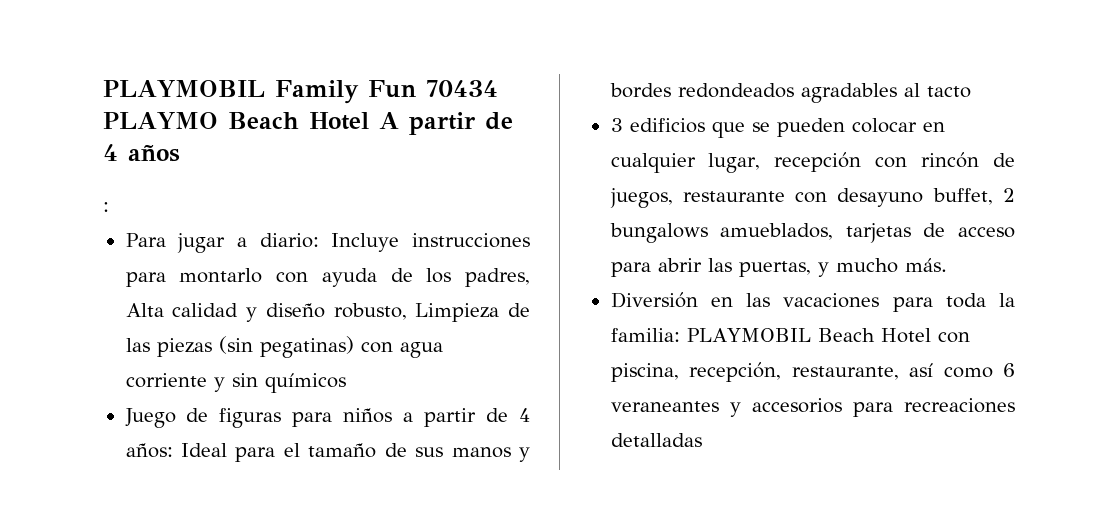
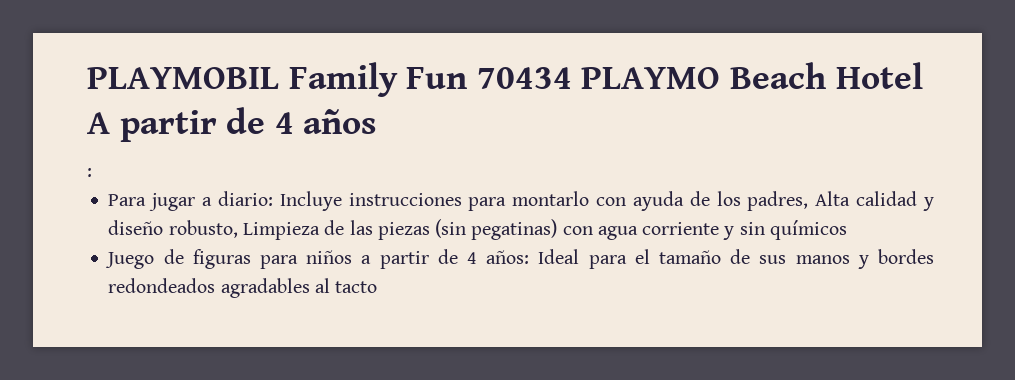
[610,118,945,138] [610,152,1015,173] [609,188,1015,208] [609,223,1015,243] [610,258,947,277] [610,292,1015,312] [610,328,970,343] [610,362,1015,382] [610,398,1015,417] [610,433,702,447] // 3 edificios que se pueden colocar en cualquier lugar, recepción con rincón de juegos, restaurante con desayuno buffet, 2 bungalows amueblados, tarjetas de acceso para abrir las puertas, y mucho más. // Diversión en las vacaciones para toda la familia: PLAYMOBIL Beach Hotel con piscina, recepción, restaurante, así como 6 veraneantes y accesorios para recreaciones detalladas -> (378, 287) none

